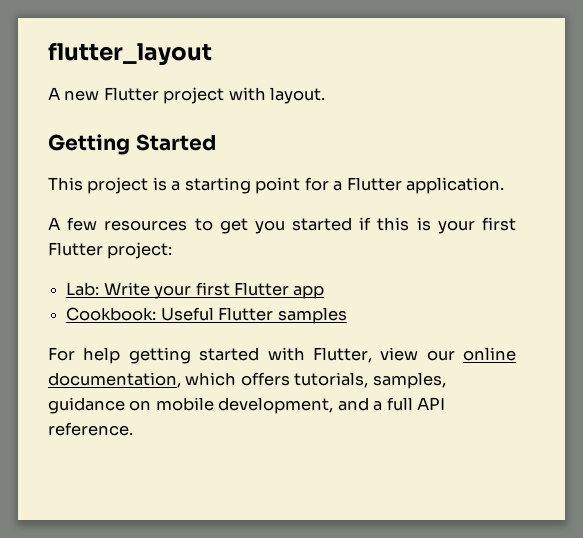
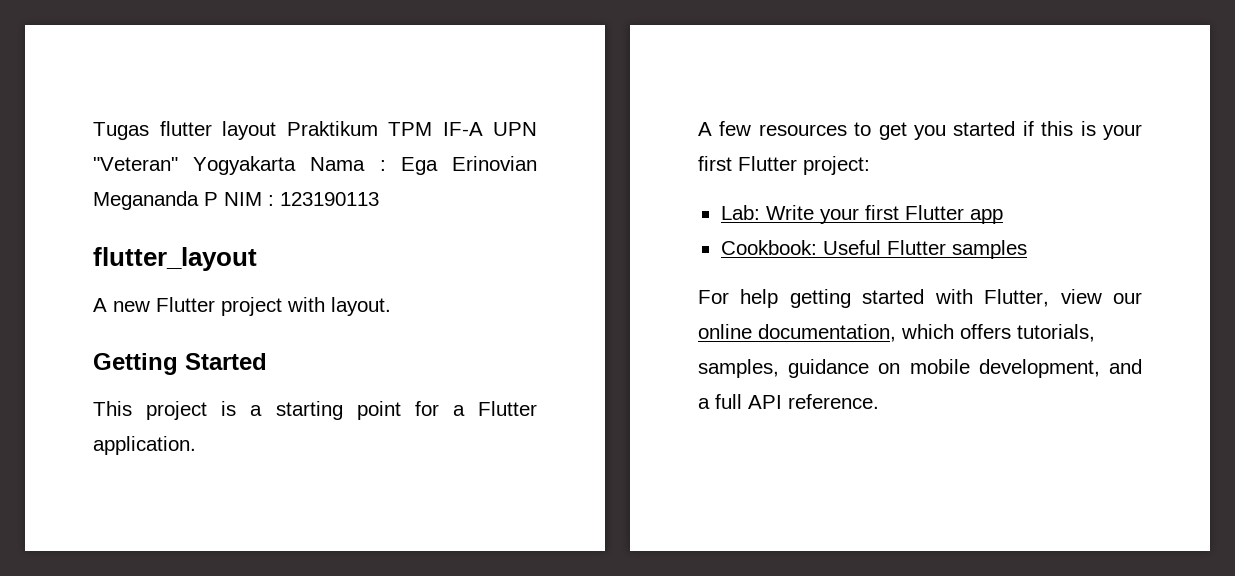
(48, 53) none -> [93,121,537,140] [93,156,537,175] [93,191,379,210] Tugas flutter layout Praktikum TPM IF-A UPN "Veteran" Yogyakarta Nama : Ega Erinovian Megananda P NIM : 123190113 //

